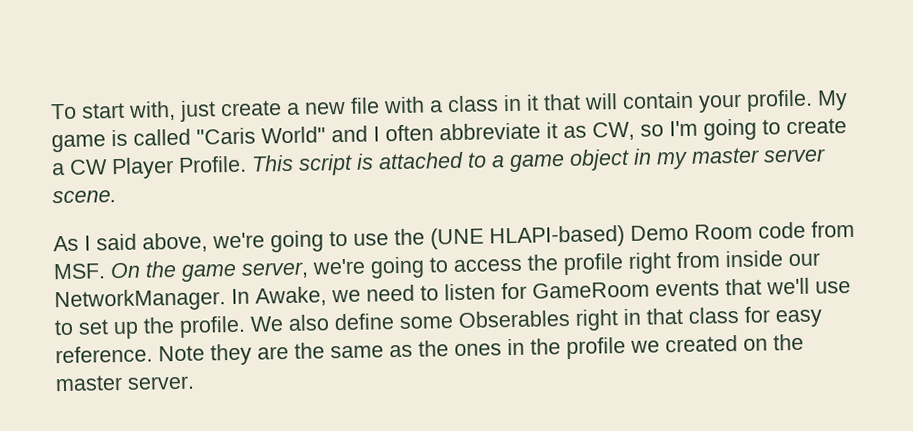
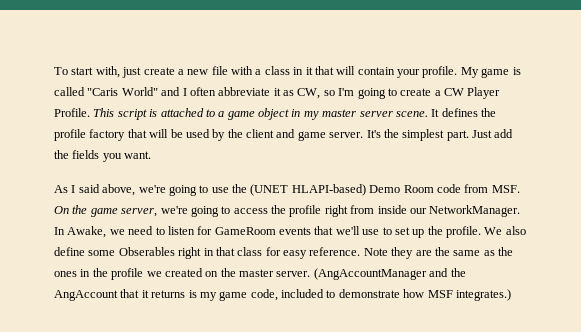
(117, 197) none -> [431,108,496,117] [54,129,514,141] [54,150,152,162] It defines the profile factory that will be used by the client and game server. It's the simplest part. Just add the fields you want.
[430,227,484,250] (UNE -> [250,184,289,196] (UNET
(195, 382) none -> [313,268,466,280] [54,289,511,301] (AngAccountManager and the AngAccount that it returns is my game code, included to demonstrate how MSF integrates.)

